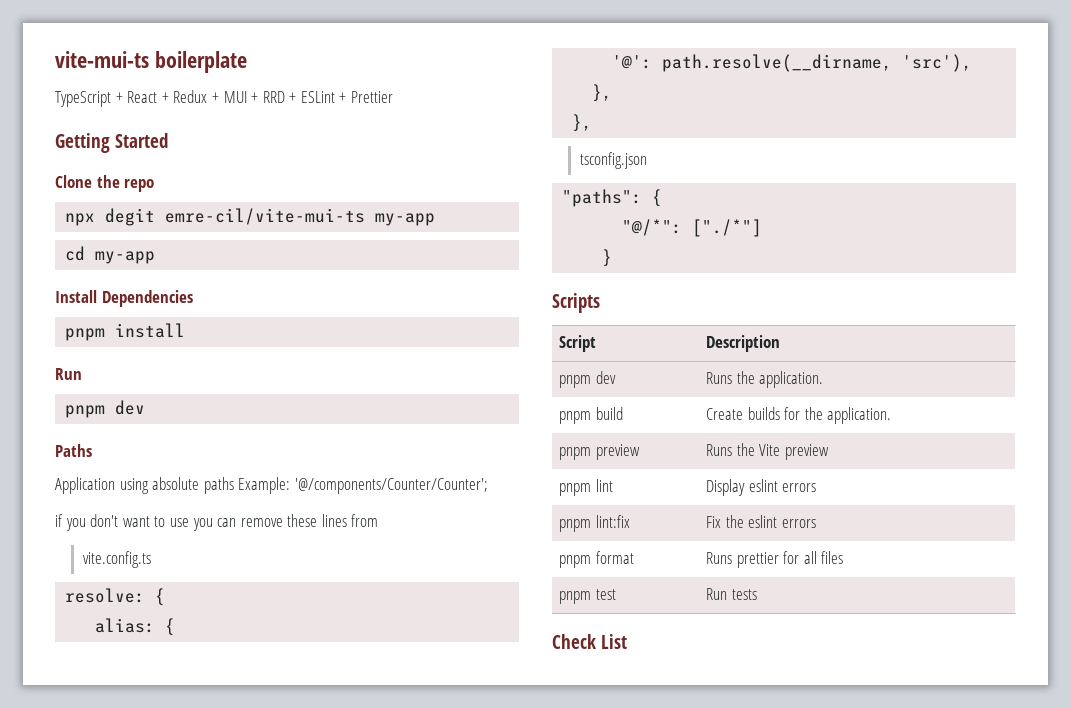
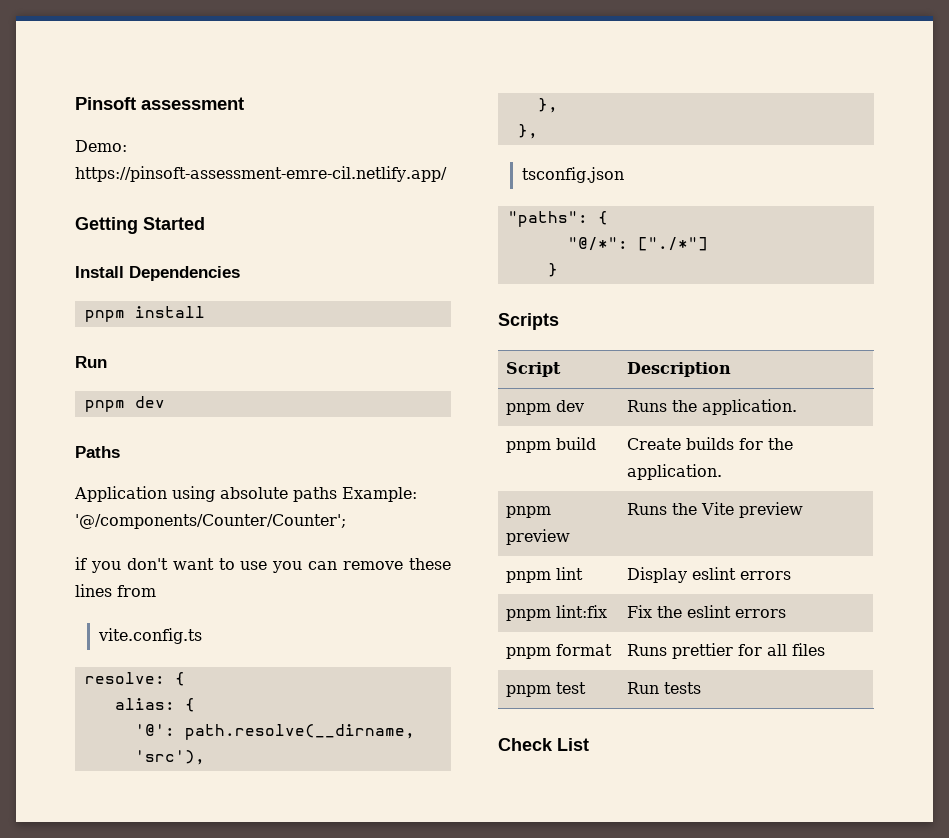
[55,51,247,73] [55,90,394,107] [55,133,169,153] [55,175,155,192] [65,208,436,226] [65,246,156,264] vite-mui-ts boilerplate // TypeScript + React + Redux + MUI + RRD + ESLint + Prettier // Getting Started // Clone the repo // npx degit emre-cil/vite-mui-ts my-app // cd my-app -> [75,97,244,110] [75,140,127,152] [75,166,447,182] [75,217,205,234] Pinsoft assessment // Demo: https://pinsoft-assessment-emre-cil.netlify.app/ // Getting Started

